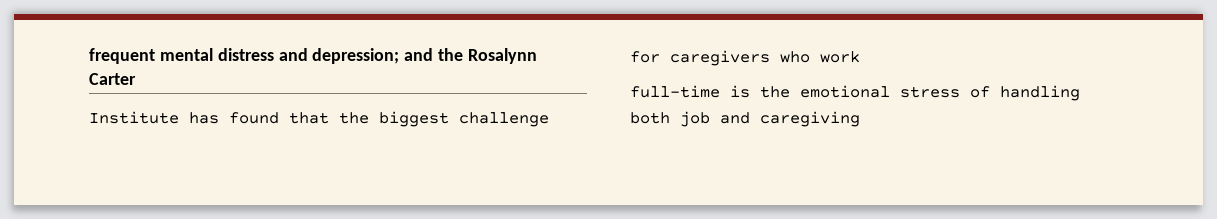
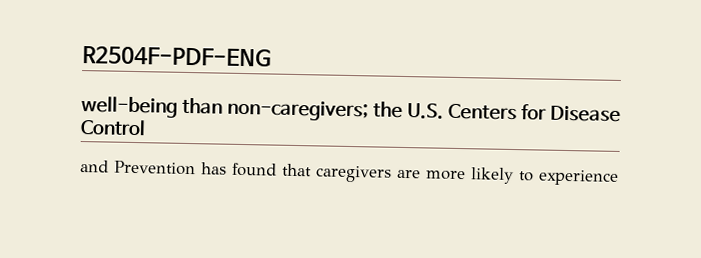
[89,48,538,64] [89,73,136,85] [89,111,549,127] [630,50,860,66] [630,85,1080,101] [630,111,860,127] frequent mental distress and depression; and the Rosalynn Carter // Institute has found that the biggest challenge for caregivers who work // full-time is the emotional stress of handling both job and caregiving -> [82,46,272,67] [81,96,621,122] [80,119,146,136] [80,160,619,186] R2504F-PDF-ENG // well-being than non-caregivers; the U.S. Centers for Disease Control // and Prevention has found that caregivers are more likely to experience

